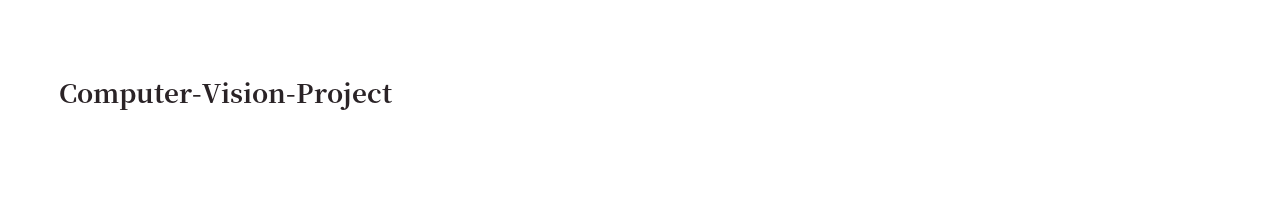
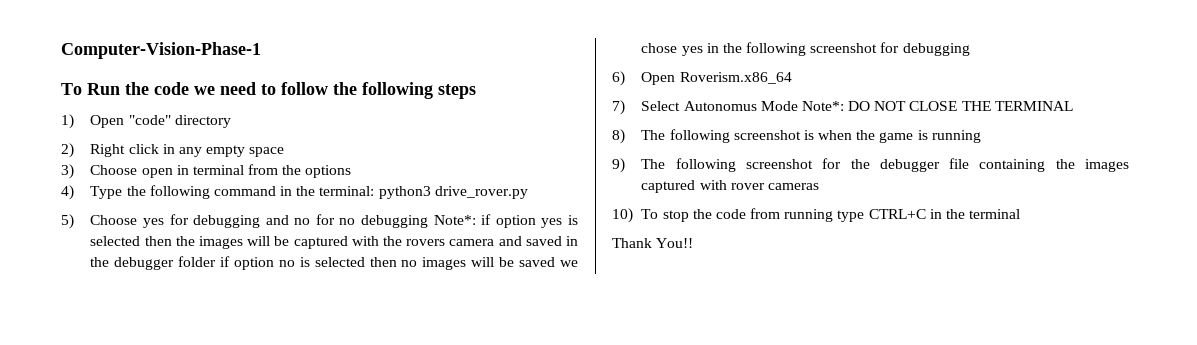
[59,82,393,110] Computer-Vision-Project -> [61,42,261,59] [61,82,476,99] [61,114,231,129] [61,143,285,158] [61,164,352,179] [61,185,528,200] [61,214,578,229] [90,236,578,249] [90,256,578,270] [641,42,970,56] [612,71,792,86] [612,100,1073,115] [612,129,981,144] [612,158,1129,173] [641,180,819,193] [612,208,1021,223] [612,238,694,248] Computer-Vision-Phase-1 // To Run the code we need to follow the following steps // 1) Open "code" directory // 2) Right click in any empty space // 3) Choose open in terminal from the options // 4) Type the following command in the terminal: python3 drive_rover.py // 5) Choose yes for debugging and no for no debugging Note*: if option yes is selected then the images will be captured with the rovers camera and saved in the debugger folder if option no is selected then no images will be saved we chose yes in the following screenshot for debugging // 6) Open Roverism.x86_64 // 7) Select Autonomus Mode Note*: DO NOT CLOSE THE TERMINAL // 8) The following screenshot is when the game is running // 9) The following screenshot for the debugger file containing the images captured with rover cameras // 10) To stop the code from running type CTRL+C in the terminal // Thank You!!

